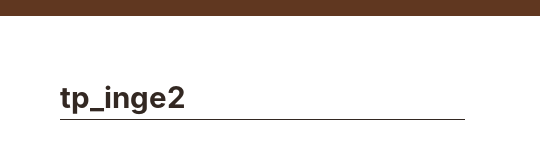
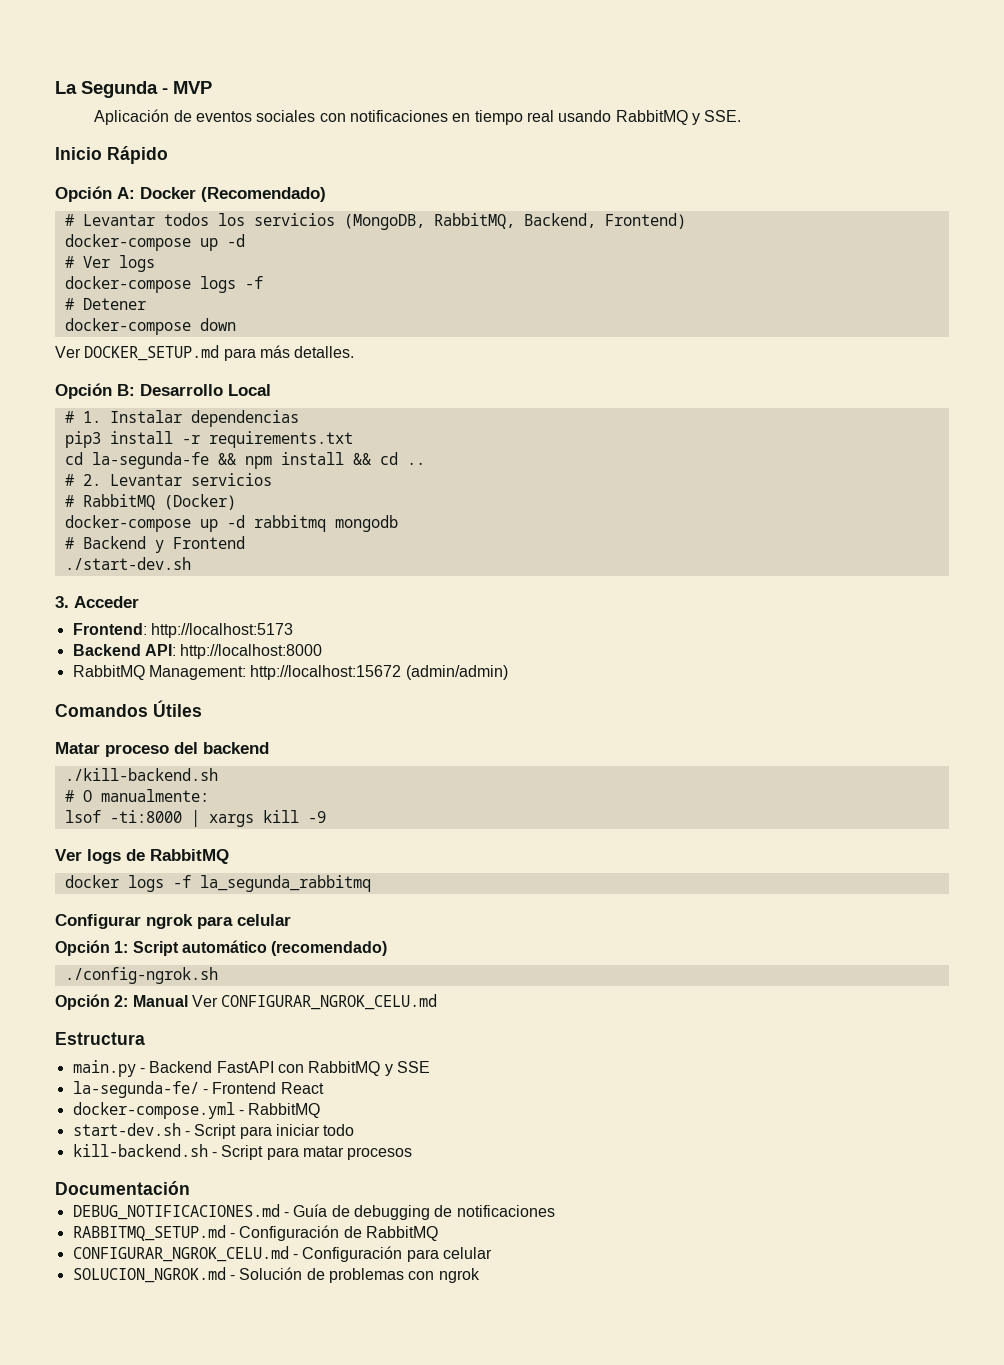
[60,85,186,115] tp_inge2 -> [55,81,212,98] [94,109,742,125] [55,146,168,164] [55,186,326,202] [64,213,686,230] [64,234,245,251] [64,255,155,272] [64,276,263,293] [64,298,146,310] [64,318,236,335] [55,345,355,361] [55,383,271,399] [64,410,299,427] [64,431,353,448] [64,452,425,469] [64,473,272,486] [64,494,236,510] [64,515,398,532] [64,536,245,553] [64,557,191,570] [55,596,139,608] [72,623,293,638] [72,644,323,659] [72,665,508,680] [55,700,202,717] [55,742,269,757] [64,768,218,781] [64,789,209,802] [64,810,326,827] [55,849,229,864] [64,875,371,892] [55,914,291,929] [55,940,388,956] [64,967,218,984] [55,994,438,1010] [55,1032,145,1045] [72,1060,430,1077] [72,1081,324,1098] [72,1102,321,1119] [72,1123,355,1139] [72,1144,413,1160] [55,1181,190,1195] [72,1204,555,1220] [72,1225,438,1241] [72,1246,492,1262] [72,1267,480,1283] La Segunda - MVP // Aplicación de eventos sociales con notificaciones en tiempo real usando RabbitMQ y SSE. // Inicio Rápido // Opción A: Docker (Recomendado) // # Levantar todos los servicios (MongoDB, RabbitMQ, Backend, Frontend) // docker-compose up -d // # Ver logs // docker-compose logs -f // # Detener // docker-compose down // Ver DOCKER_SETUP.md para más detalles. // Opción B: Desarrollo Local // # 1. Instalar dependencias // pip3 install -r requirements.txt // cd la-segunda-fe && npm install && cd .. // # 2. Levantar servicios // # RabbitMQ (Docker) // docker-compose up -d rabbitmq mongodb // # Backend y Frontend // ./start-dev.sh // 3. Acceder // Frontend: http://localhost:5173 // Backend API: http://localhost:8000 // RabbitMQ Management: http://localhost:15672 (admin/admin) // Comandos Útiles // Matar proceso del backend // ./kill-backend.sh // # O manualmente: // lsof -ti:8000 | xargs kill -9 // Ver logs de RabbitMQ // docker logs -f la_segunda_rabbitmq // Configurar ngrok para celular // Opción 1: Script automático (recomendado) // ./config-ngrok.sh // Opción 2: Manual Ver CONFIGURAR_NGROK_CELU.md // Estructura // main.py - Backend FastAPI con RabbitMQ y SSE // la-segunda-fe/ - Frontend React // docker-compose.yml - RabbitMQ // start-dev.sh - Script para iniciar todo // kill-backend.sh - Script para matar procesos // Documentación // DEBUG_NOTIFICACIONES.md - Guía de debugging de notificaciones // RABBITMQ_SETUP.md - Configuración de RabbitMQ // CONFIGURAR_NGROK_CELU.md - Configuración para celular // SOLUCION_NGROK.md - Solución de problemas con ngrok

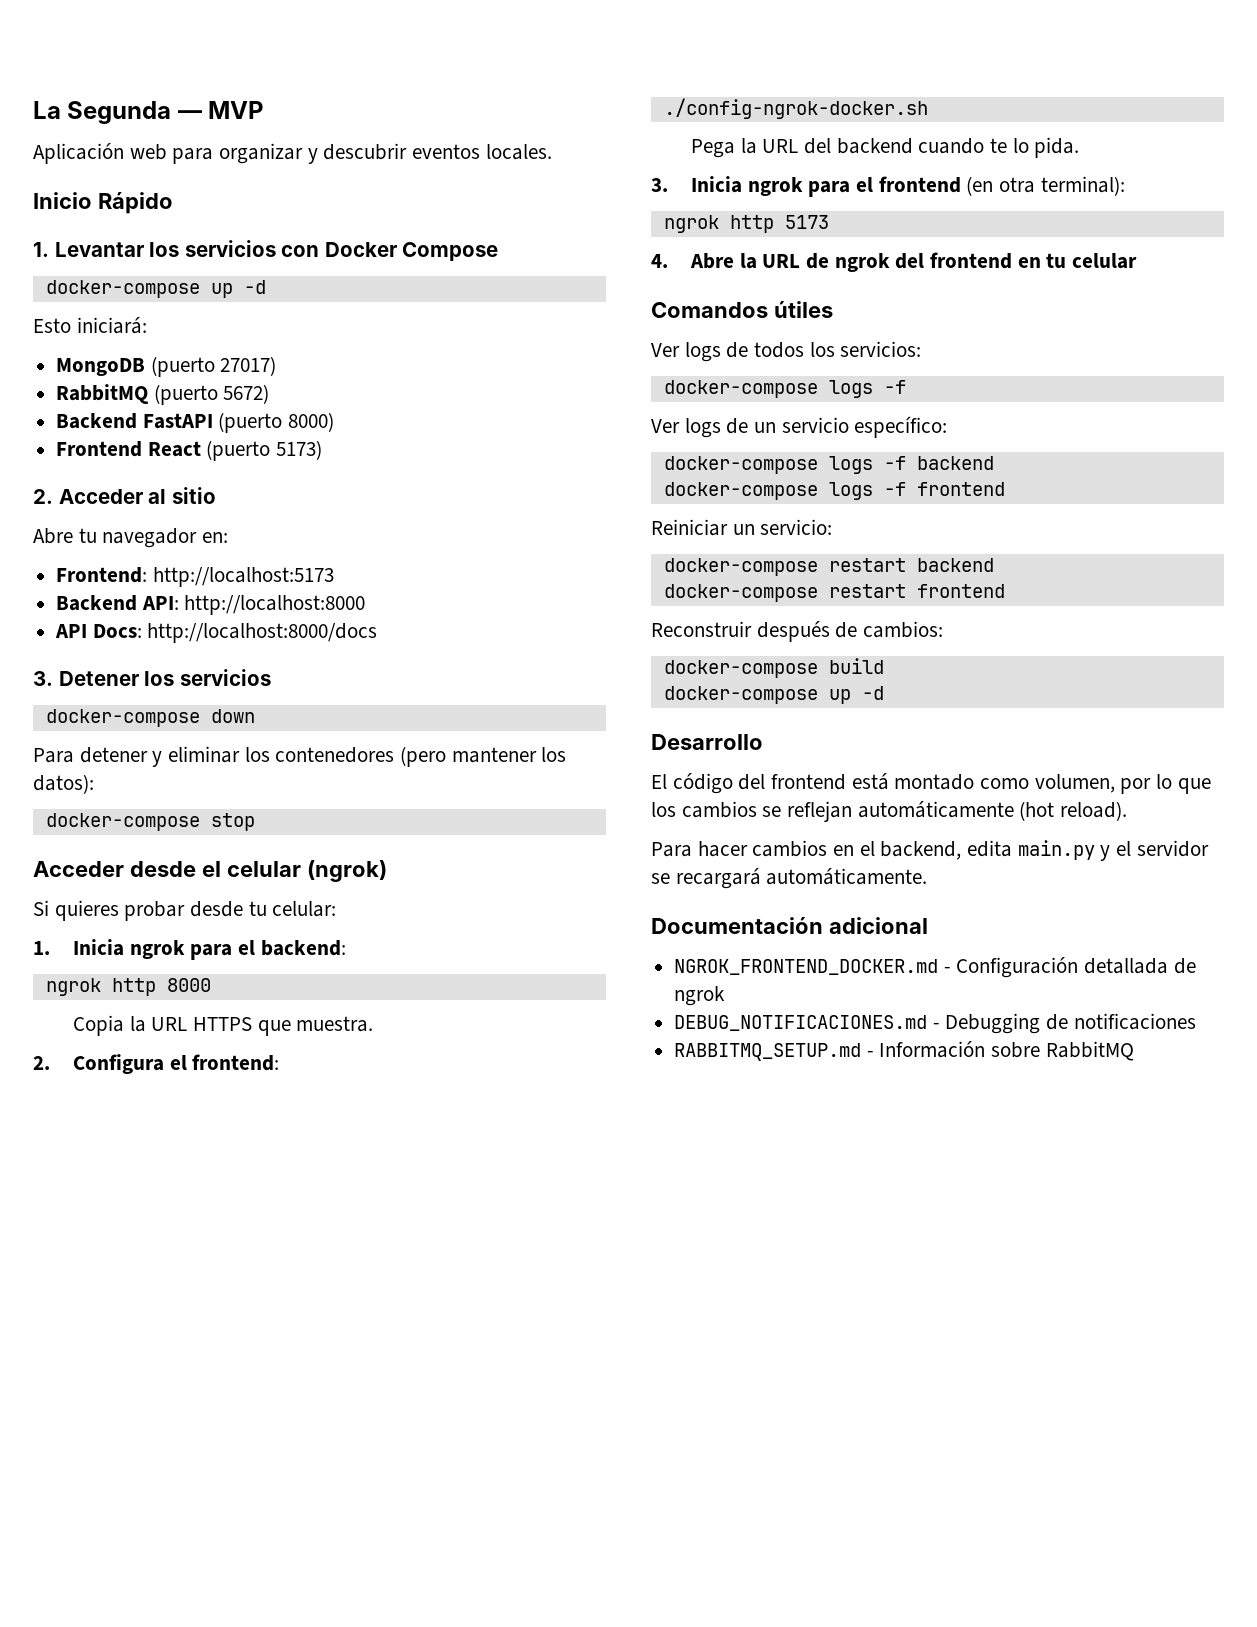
[162,88,168,94] - -> [177,110,202,119] —
[173,110,742,125] [55,146,168,164] [55,186,326,202] [64,213,686,230] [64,234,245,251] [64,255,155,272] [64,276,263,293] [64,298,146,310] [64,318,236,335] [55,345,355,361] [55,383,271,399] [64,410,299,427] [64,431,353,448] [64,452,425,469] [64,473,272,486] [64,494,236,510] [64,515,398,532] [64,536,245,553] [64,557,191,570] [55,596,139,608] de eventos sociales con notificaciones en tiempo real usando RabbitMQ y SSE. // Inicio Rápido // Opción A: Docker (Recomendado) // # Levantar todos los servicios (MongoDB, RabbitMQ, Backend, Frontend) // docker-compose up -d // # Ver logs // docker-compose logs -f // # Detener // docker-compose down // Ver DOCKER_SETUP.md para más detalles. // Opción B: Desarrollo Local // # 1. Instalar dependencias // pip3 install -r requirements.txt // cd la-segunda-fe && npm install && cd .. // # 2. Levantar servicios // # RabbitMQ (Docker) // docker-compose up -d rabbitmq mongodb // # Backend y Frontend // ./start-dev.sh // 3. Acceder -> [129,143,552,164] [33,192,173,214] [33,240,499,261] [45,280,266,298] [33,317,147,334] [56,356,277,377] [56,384,270,405] [56,412,335,433] [56,440,323,461] [33,487,216,504] [33,528,229,548] web para organizar y descubrir eventos locales. // Inicio Rápido // 1. Levantar los servicios con Docker Compose // docker-compose up -d // Esto iniciará: // MongoDB (puerto 27017) // RabbitMQ (puerto 5672) // Backend FastAPI (puerto 8000) // Frontend React (puerto 5173) // 2. Acceder al sitio // Abre tu navegador en:
[72,665,508,680] [55,700,202,717] [55,742,269,757] [64,768,218,781] [64,789,209,802] [64,810,326,827] [55,849,229,864] [64,875,371,892] [55,914,291,929] [55,940,388,956] [64,967,218,984] [55,994,438,1010] [55,1032,145,1045] [72,1060,430,1077] [72,1081,324,1098] [72,1102,321,1119] [72,1123,355,1139] [72,1144,413,1160] [55,1181,190,1195] RabbitMQ Management: http://localhost:15672 (admin/admin) // Comandos Útiles // Matar proceso del backend // ./kill-backend.sh // # O manualmente: // lsof -ti:8000 | xargs kill -9 // Ver logs de RabbitMQ // docker logs -f la_segunda_rabbitmq // Configurar ngrok para celular // Opción 1: Script automático (recomendado) // ./config-ngrok.sh // Opción 2: Manual Ver CONFIGURAR_NGROK_CELU.md // Estructura // main.py - Backend FastAPI con RabbitMQ y SSE // la-segunda-fe/ - Frontend React // docker-compose.yml - RabbitMQ // start-dev.sh - Script para iniciar todo // kill-backend.sh - Script para matar procesos // Documentación -> [55,623,378,643] [33,669,271,686] [45,709,255,727] [33,746,567,767] [33,774,94,794] [45,813,255,831] [33,860,387,882] [33,900,337,921] [33,939,346,960] [45,978,211,996] [72,1015,374,1036] [33,1054,280,1074] [663,98,928,119] [690,137,1080,158] [651,176,1125,197] [663,215,829,233] [651,252,1137,272] [651,301,833,318] [651,341,922,362] [663,380,906,398] [651,416,948,438] [663,456,994,474] [663,482,1005,500] [651,519,833,536] [663,558,994,576] [663,584,1005,602] [651,621,944,642] [663,658,884,678] [663,686,884,704] [651,734,763,750] [651,773,1211,794] [651,801,1128,822] [651,840,1209,861] [651,868,928,889] [651,917,928,934] [674,957,1196,978] [674,986,726,1006] API Docs: http://localhost:8000/docs // 3. Detener los servicios // docker-compose down // Para detener y eliminar los contenedores (pero mantener los datos): // docker-compose stop // Acceder desde el celular (ngrok) // Si quieres probar desde tu celular: // 1. Inicia ngrok para el backend: // ngrok http 8000 // Copia la URL HTTPS que muestra. // 2. Configura el frontend: // ./config-ngrok-docker.sh // Pega la URL del backend cuando te lo pida. // 3. Inicia ngrok para el frontend (en otra terminal): // ngrok http 5173 // 4. Abre la URL de ngrok del frontend en tu celular // Comandos útiles // Ver logs de todos los servicios: // docker-compose logs -f // Ver logs de un servicio específico: // docker-compose logs -f backend // docker-compose logs -f frontend // Reiniciar un servicio: // docker-compose restart backend // docker-compose restart frontend // Reconstruir después de cambios: // docker-compose build // docker-compose up -d // Desarrollo // El código del frontend está montado como volumen, por lo que los cambios se reflejan automáticamente (hot reload). // Para hacer cambios en el backend, edita main.py y el servidor se recargará automáticamente. // Documentación adicional // NGROK_FRONTEND_DOCKER.md - Configuración detallada de ngrok
[293,1204,430,1220] Guía de debugging -> [945,1013,1041,1034] Debugging
[239,1225,438,1241] [72,1246,492,1262] [72,1267,480,1283] Configuración de RabbitMQ // CONFIGURAR_NGROK_CELU.md - Configuración para celular // SOLUCION_NGROK.md - Solución de problemas con ngrok -> [879,1041,1134,1061] Información sobre RabbitMQ

